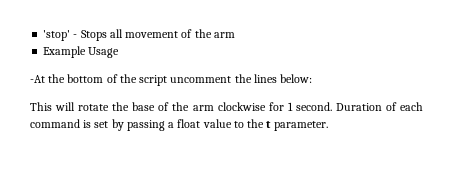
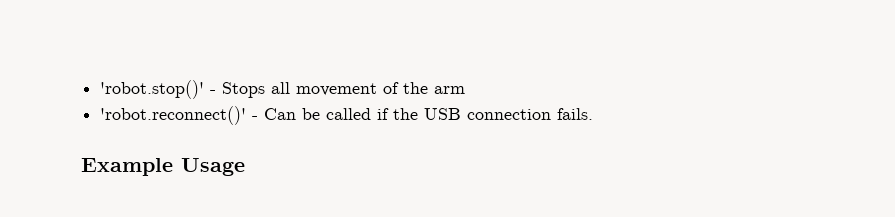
[43,30,71,41] 'stop' -> [100,80,205,99] 'robot.stop()'
[43,46,120,58] [30,74,313,86] [30,102,423,111] [30,119,328,131] Example Usage // -At the bottom of the script uncomment the lines below: // This will rotate the base of the arm clockwise for 1 second. Duration of each command is set by passing a float value to the t parameter. -> [100,106,594,125] [81,158,245,176] 'robot.reconnect()' - Can be called if the USB connection fails. // Example Usage

